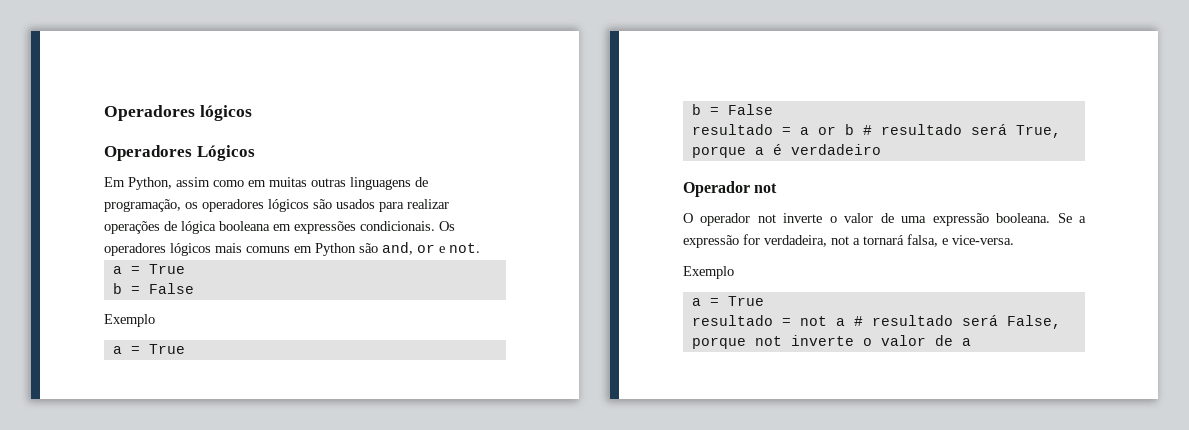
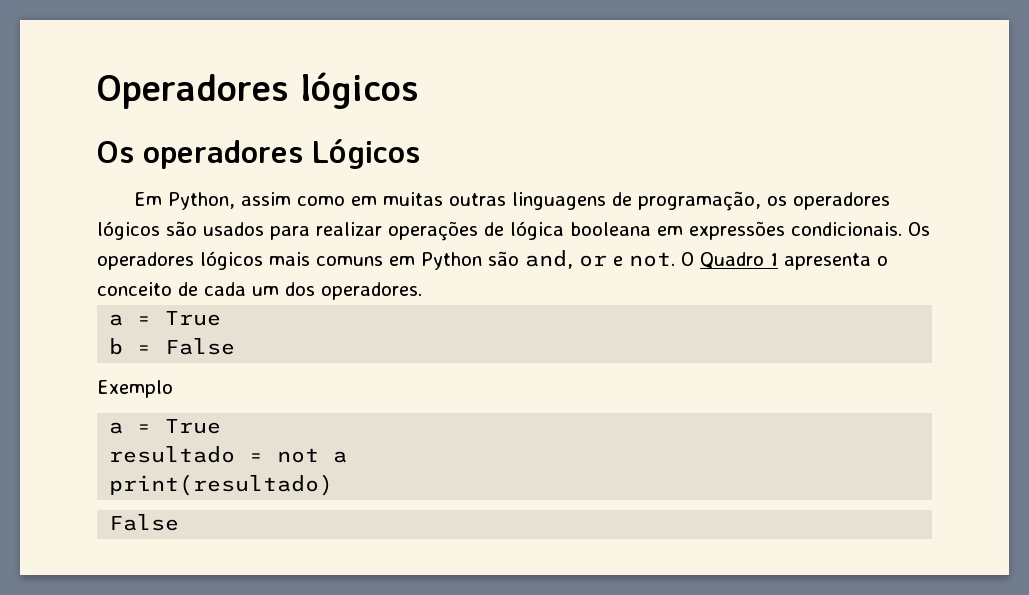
[104,145,192,161] Operadores -> [97,140,303,169] Os operadores
(480, 248) none -> [681,252,888,270] [97,282,422,300] O Quadro 1 apresenta o conceito de cada um dos operadores.
[691,104,773,115] [691,124,1061,138] [691,144,881,158] [683,181,778,197] [683,213,1086,226] [683,234,1014,248] [683,266,734,279] [691,296,764,306] [691,315,1061,329] [691,335,971,349] b = False // resultado = a or b # resultado será True, porque a é verdadeiro // Operador not // O operador not inverte o valor de uma expressão booleana. Se a expressão for verdadeira, not a tornará falsa, e vice-versa. // Exemplo // a = True // resultado = not a # resultado será False, porque not inverte o valor de a -> [109,446,348,463] [109,474,334,496] [109,514,180,531] resultado = not a // print(resultado) // False

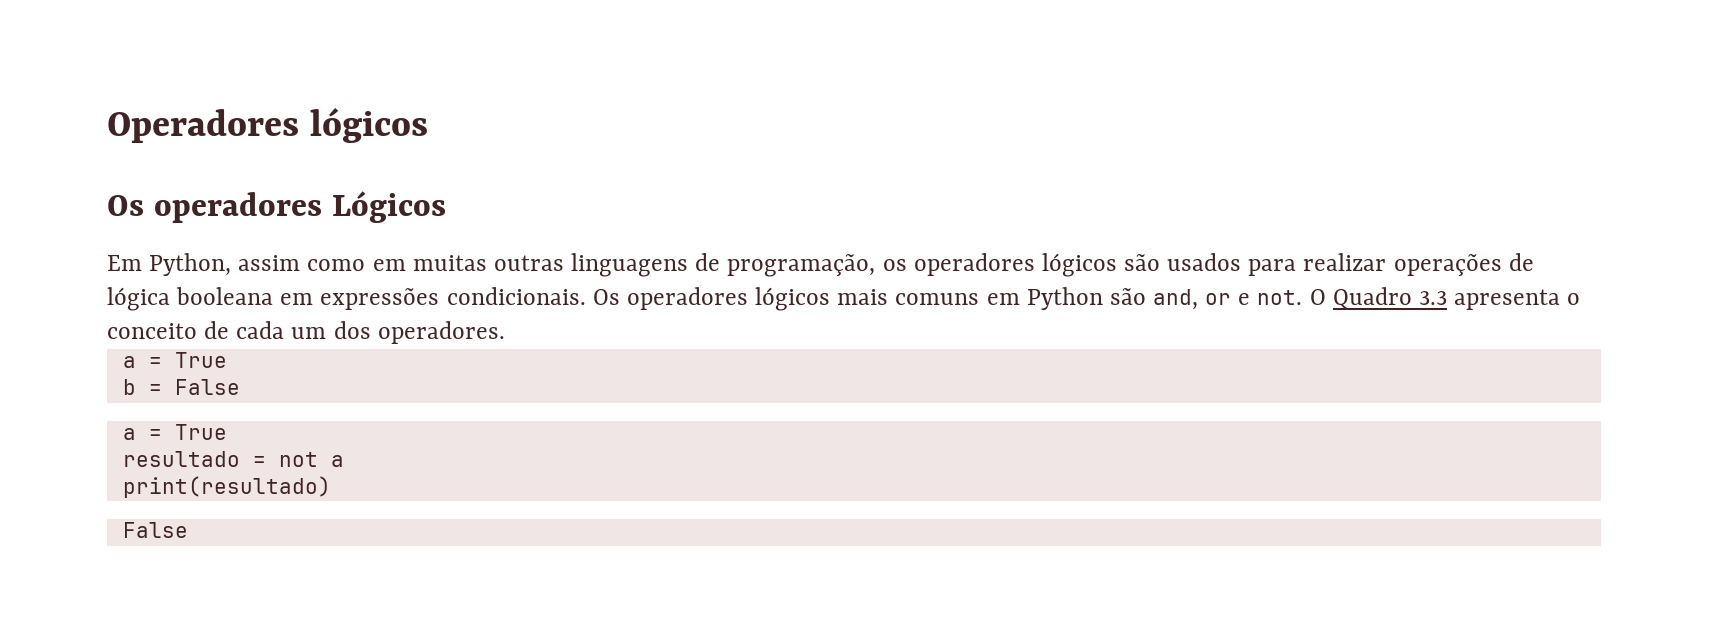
[770,253,778,266] 1 -> [1418,291,1447,305] 3.3
[97,380,173,398] // Exemplo -> (240, 387) none

